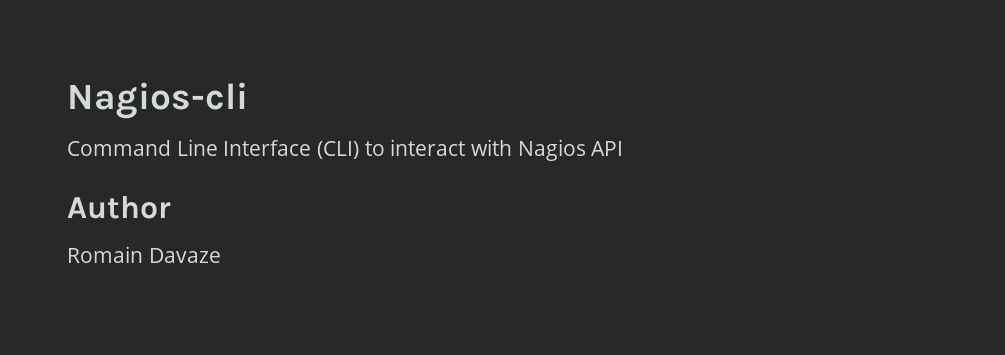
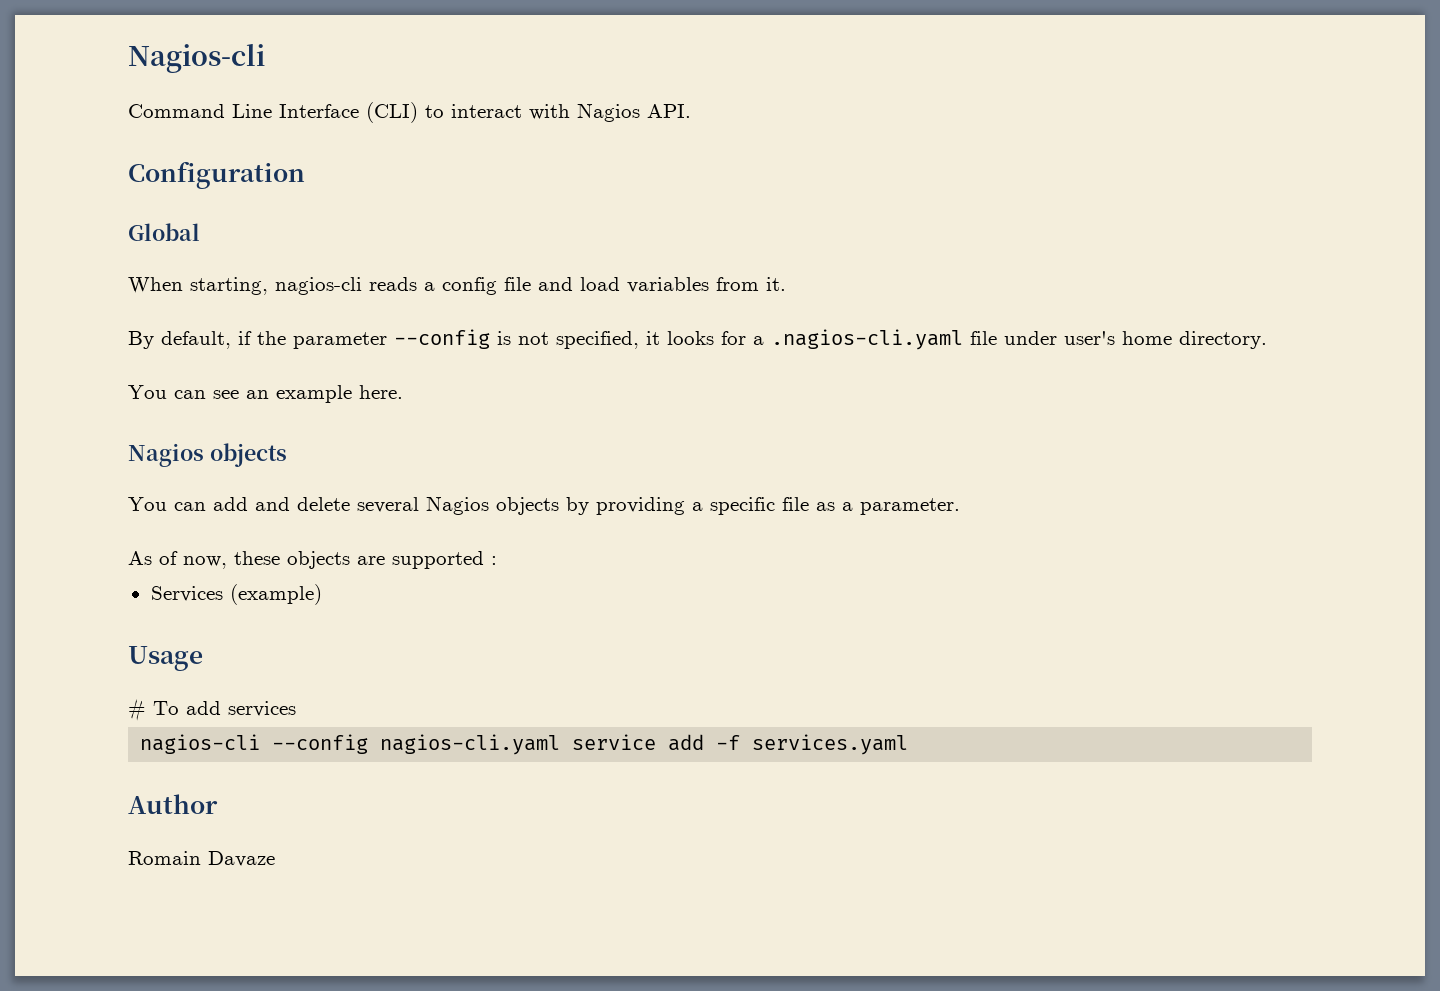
[591,141,624,156] API -> [647,104,691,118] [128,161,305,189] [128,223,200,241] [128,277,786,295] [128,329,1267,350] [128,385,403,403] [128,443,287,467] [128,496,960,515] [128,551,497,569] [150,584,322,605] [128,646,203,671] [128,698,296,721] [140,734,909,755] API. // Configuration // Global // When starting, nagios-cli reads a config file and load variables from it. // By default, if the parameter --config is not specified, it looks for a .nagios-cli.yaml file under user's home directory. // You can see an example here. // Nagios objects // You can add and delete several Nagios objects by providing a specific file as a parameter. // As of now, these objects are supported : // Services (example) // Usage // # To add services // nagios-cli --config nagios-cli.yaml service add -f services.yaml

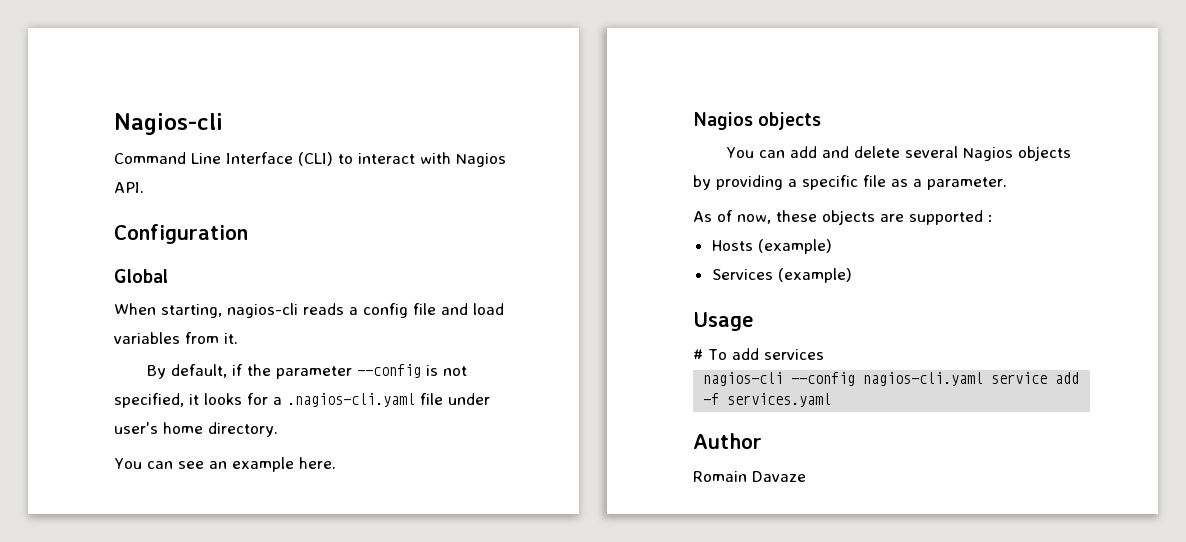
(497, 560) none -> [711,239,832,254] // Hosts (example)

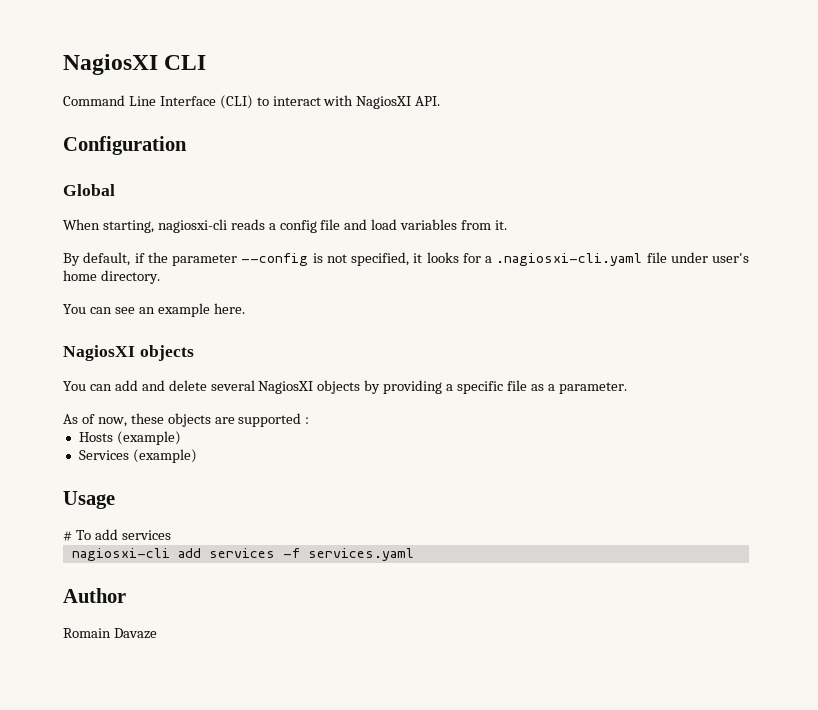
[114,113,223,135] Nagios-cli -> [63,54,207,75] NagiosXI CLI
[456,153,506,167] Nagios -> [356,96,412,109] NagiosXI
[227,303,298,318] nagios-cli -> [157,219,227,233] nagiosxi-cli
[287,393,415,407] .nagios-cli.yaml -> [496,253,643,266] .nagiosxi-cli.yaml
[693,112,753,130] Nagios -> [63,345,135,361] NagiosXI
[962,147,1013,161] Nagios -> [258,381,314,394] NagiosXI
[703,372,1080,386] nagios-cli --config nagios-cli.yaml service add -> [71,548,275,561] nagiosxi-cli add services

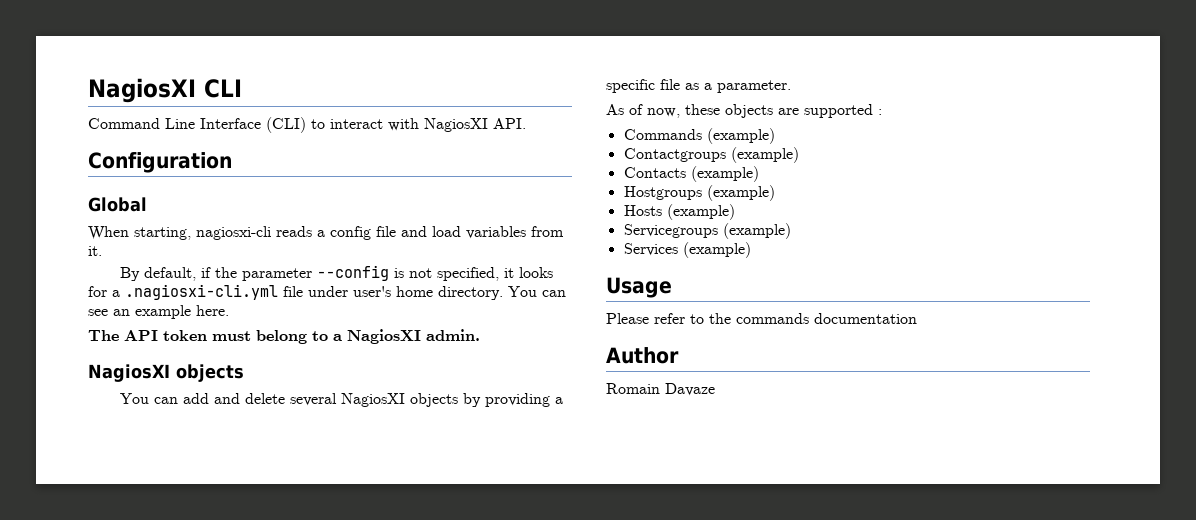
[496,253,643,266] .nagiosxi-cli.yaml -> [125,284,278,300] .nagiosxi-cli.yml
(160, 277) // -> (503, 293) none
(245, 308) none -> [88,329,480,344] // The API token must belong to a NagiosXI admin.
(310, 420) none -> [623,128,775,144] [623,147,799,163] [623,166,759,182] [623,185,775,201] // Commands (example) // Contactgroups (example) // Contacts (example) // Hostgroups (example)
(181, 438) none -> [623,223,791,239] // Servicegroups (example)
[63,529,171,541] [71,548,414,561] # To add services // nagiosxi-cli add services -f services.yaml -> [606,313,917,324] Please refer to the commands documentation

